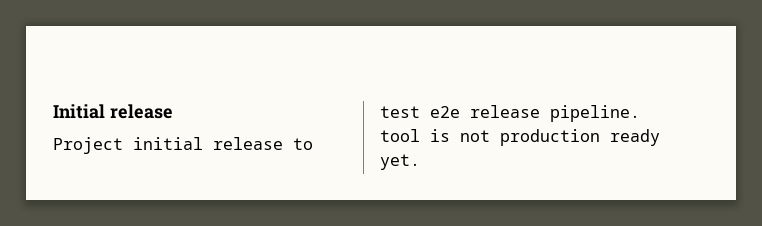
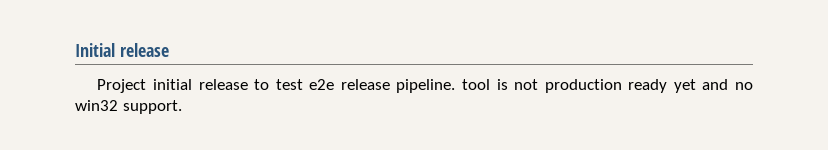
[380,154,420,170] yet. -> [673,79,754,93] [75,100,182,114] yet and no win32 support.

